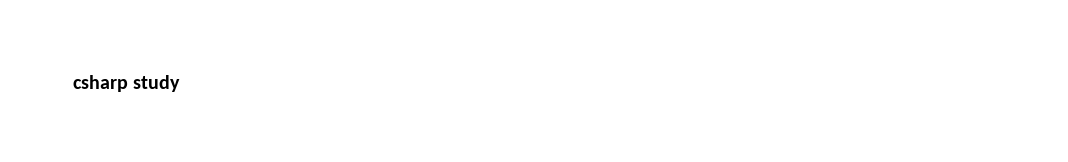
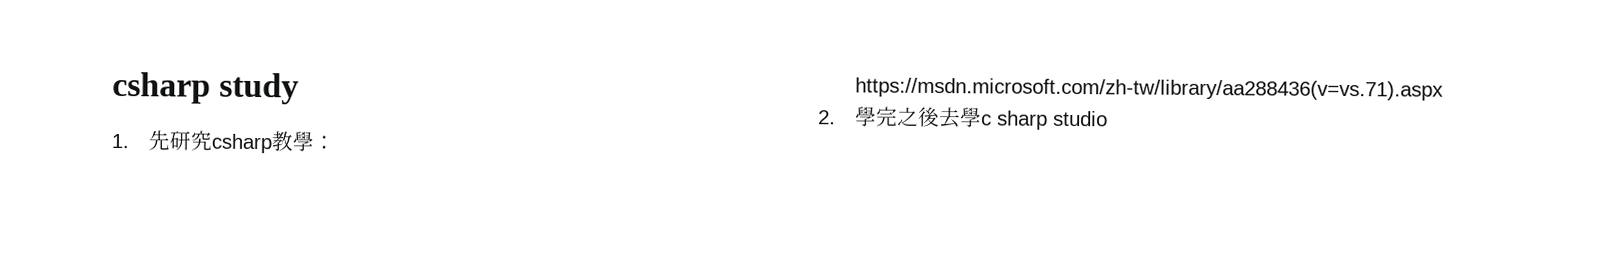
(181, 83) none -> [111,130,336,154] [855,77,1445,101] [818,106,1109,130] // 1.先研究csharp教學：https://msdn.microsoft.com/zh-tw/library/aa288436(v=vs.71).aspx // 2.學完之後去學c sharp studio

